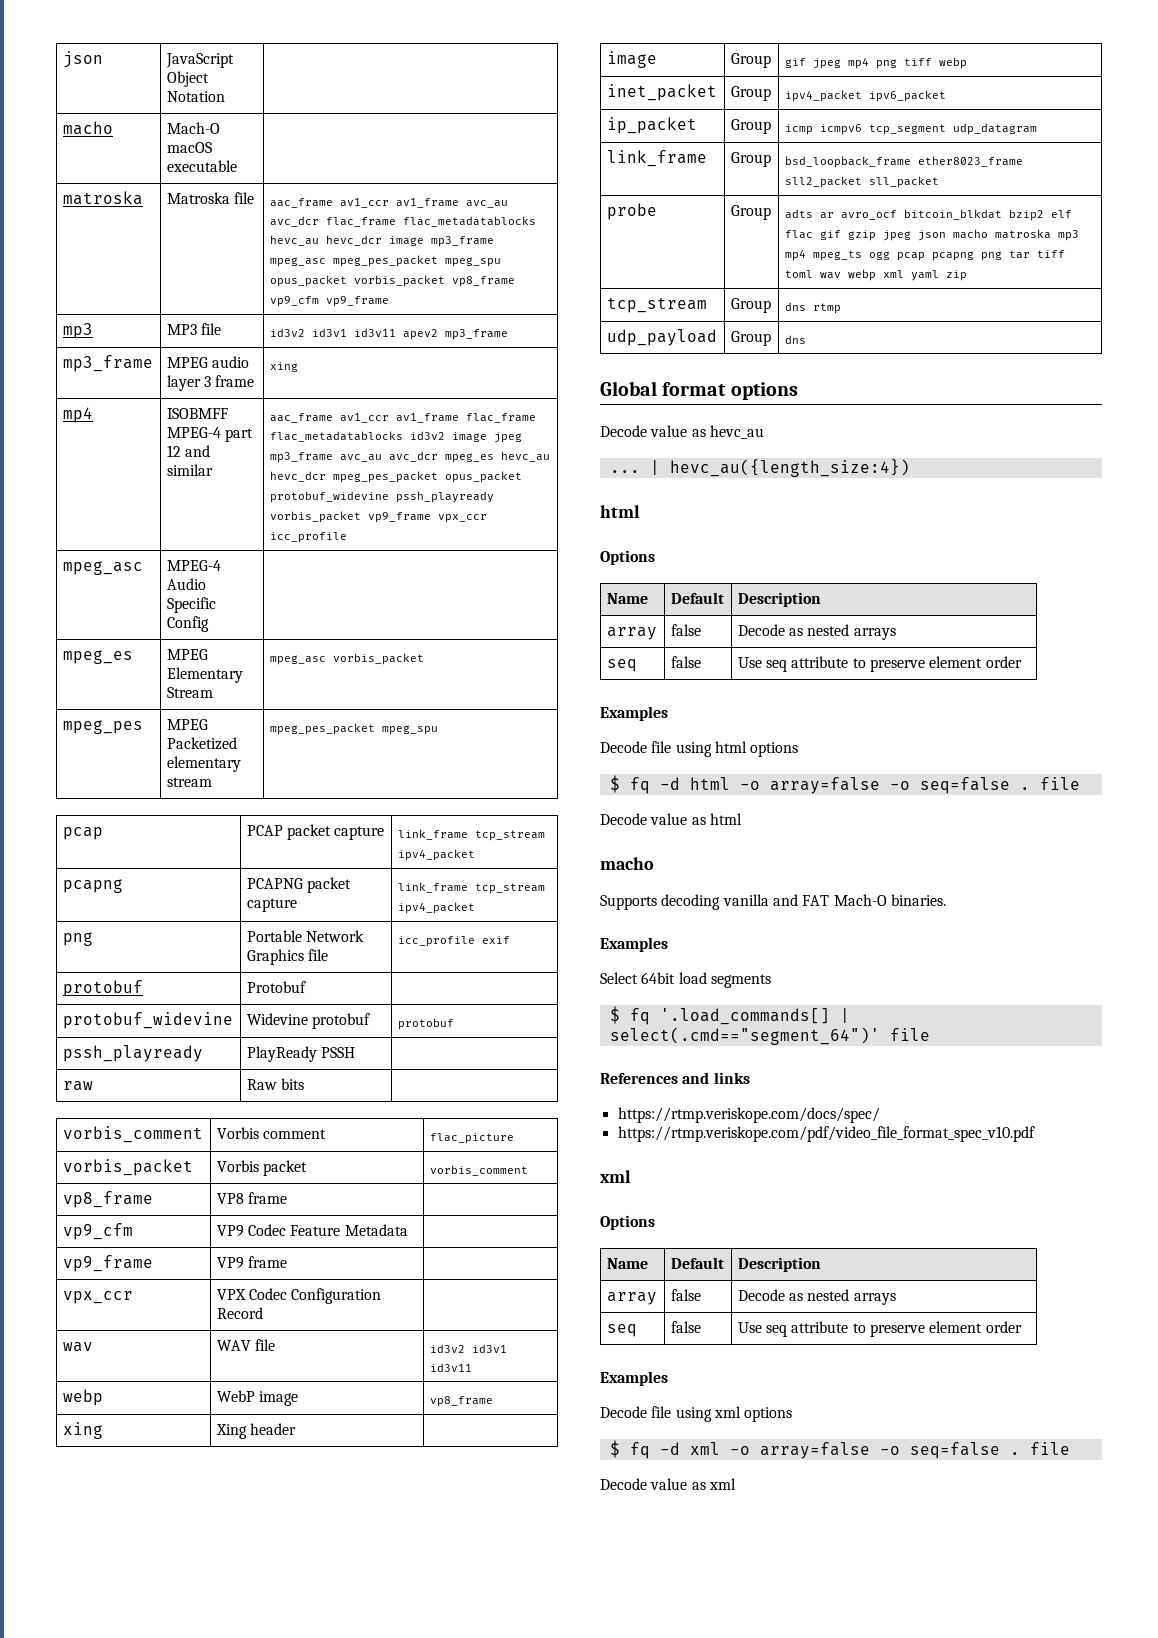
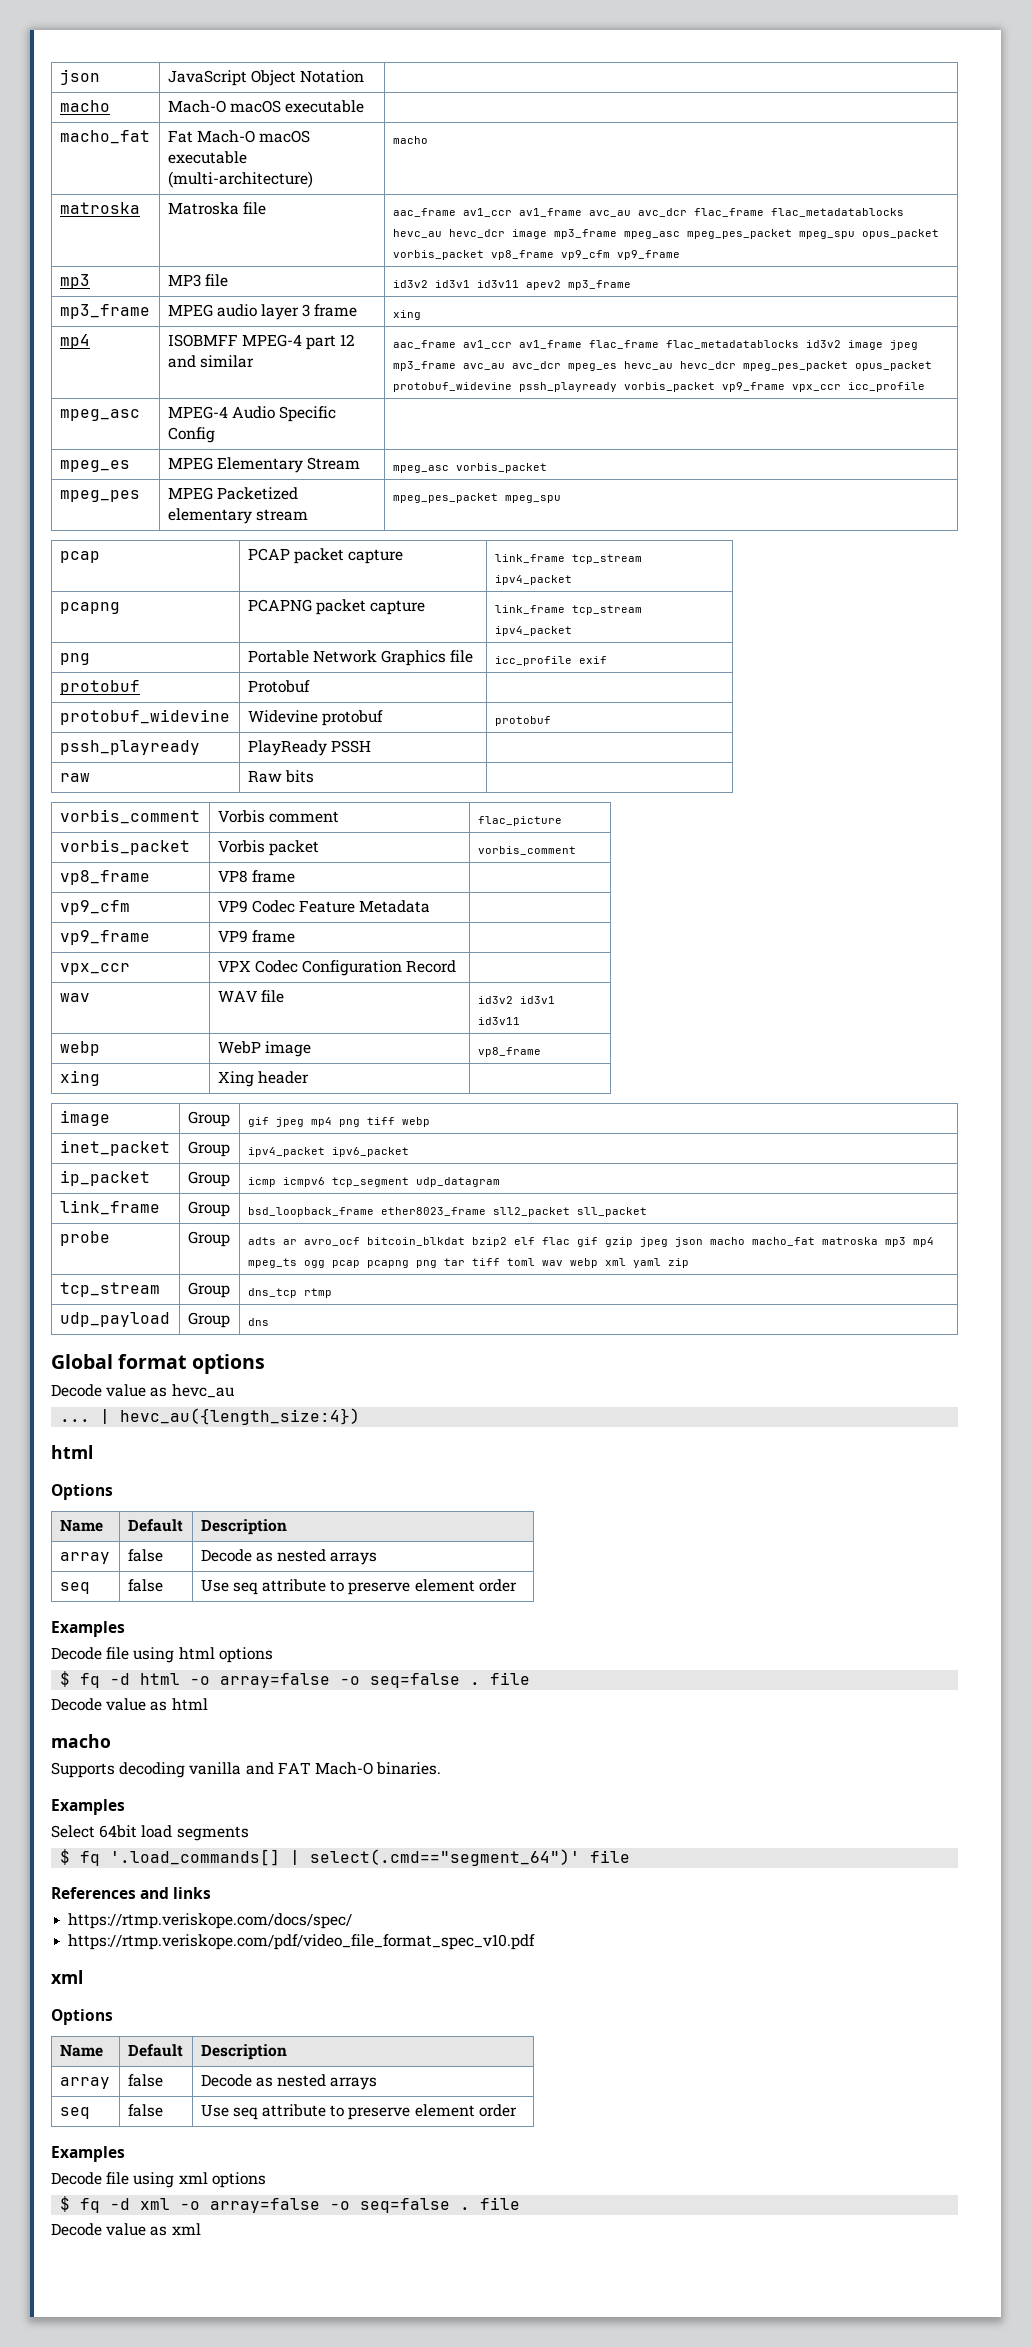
(237, 166) none -> [59,130,150,144] [167,130,310,143] [167,151,247,164] [167,171,313,188] [392,136,428,144] // macho_fat | Fat Mach-O macOS executable (multi-architecture) | macho
(988, 234) none -> [751,1237,815,1246] macho_fat
[784,302,806,311] dns -> [247,1288,297,1298] dns_tcp

